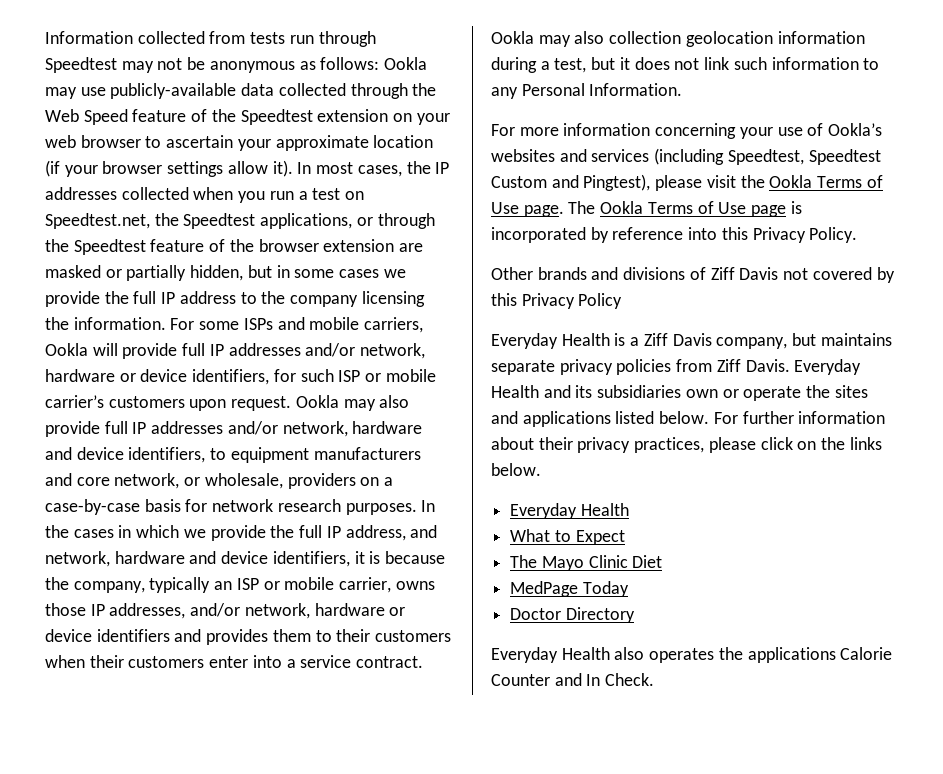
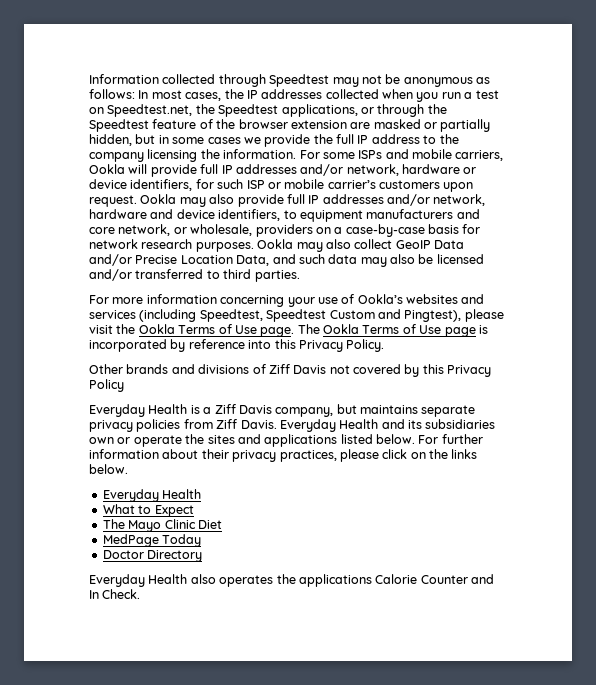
[209,31,314,44] from tests run -> (216, 79) none
[384,57,428,70] [45,83,437,99] [45,109,450,125] [45,135,434,151] [45,160,293,177] Ookla may use publicly-available data collected through the Web Speed feature of the Speedtest extension on your web browser to ascertain your approximate location (if your browser settings allow it). -> (135, 94) none
[421,500,436,512] [45,525,438,541] [45,551,446,567] [45,577,435,593] [45,603,406,619] [45,629,452,645] [45,655,424,668] [491,31,865,47] [491,57,880,73] [491,83,683,99] In the cases in which we provide the full IP address, and network, hardware and device identifiers, it is because the company, typically an ISP or mobile carrier, owns those IP addresses, and/or network, hardware or device identifiers and provides them to their customers when their customers enter into a service contract. Ookla may also collection geolocation information during a test, but it does not link such information to any Personal Information. -> [257,239,464,252] [89,254,484,267] [89,269,300,282] Ookla may also collect GeoIP Data and/or Precise Location Data, and such data may also be licensed and/or transferred to third parties.

